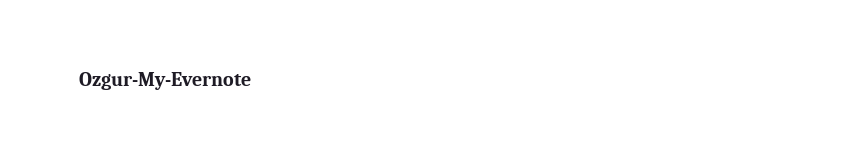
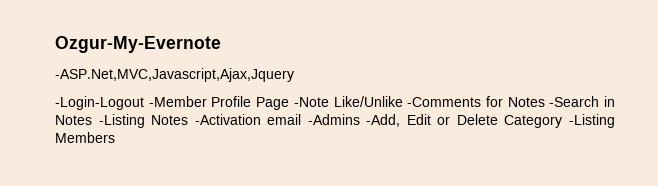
(251, 81) none -> [55,68,294,82] [55,96,615,110] [55,114,615,128] [55,132,115,143] // -ASP.Net,MVC,Javascript,Ajax,Jquery // -Login-Logout -Member Profile Page -Note Like/Unlike -Comments for Notes -Search in Notes -Listing Notes -Activation email -Admins -Add, Edit or Delete Category -Listing Members

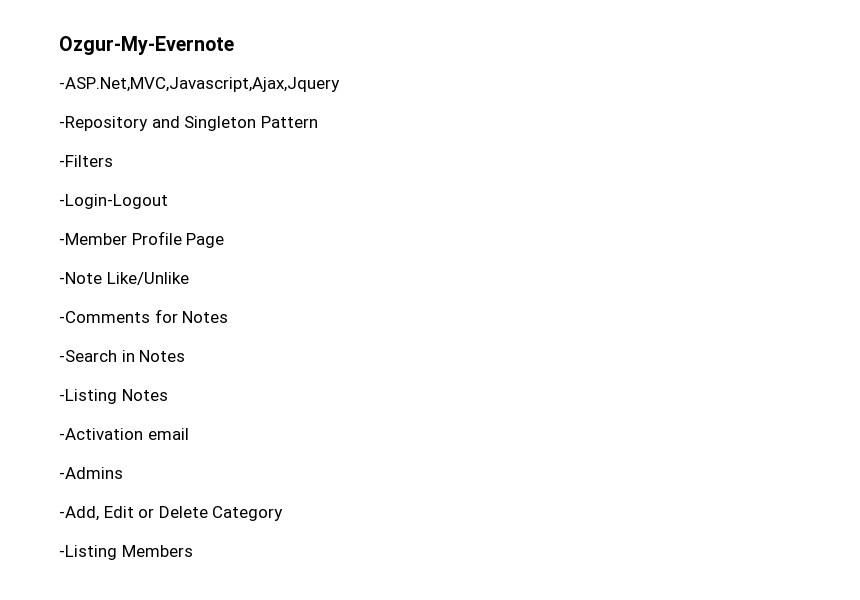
(294, 75) none -> [59,116,318,131] [59,155,113,167] // -Repository and Singleton Pattern // -Filters
(144, 103) none -> (168, 201) //
(290, 103) none -> (225, 240) //
(403, 101) none -> (189, 278) //
(545, 102) none -> (229, 317) //
(92, 120) none -> (186, 356) //
(189, 120) none -> (168, 395) //
(302, 119) none -> (189, 434) //
(360, 119) none -> (123, 473) //
(563, 121) none -> (284, 513) //

